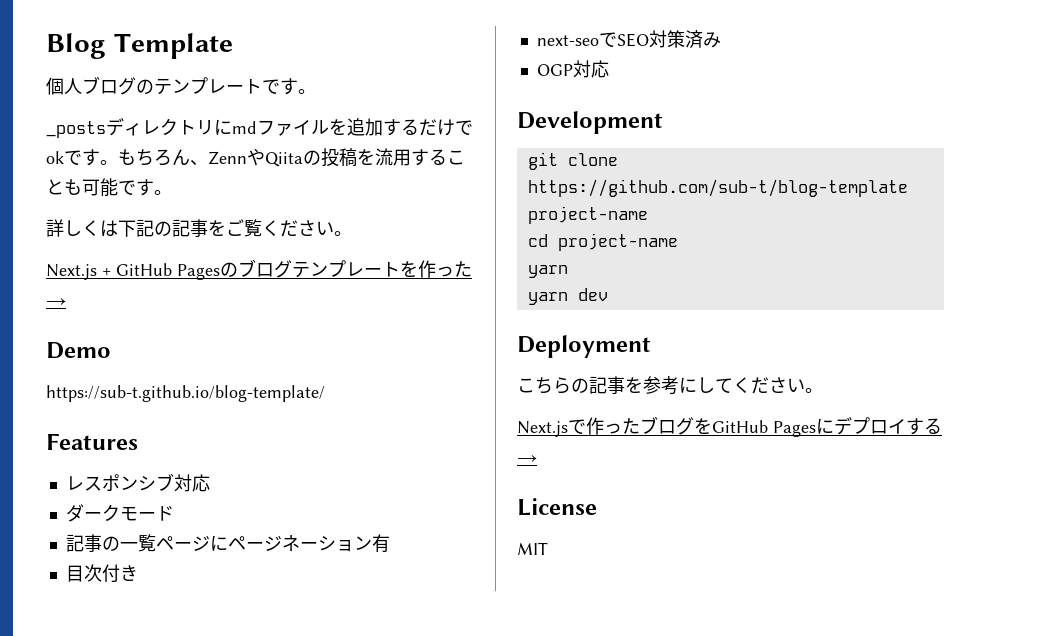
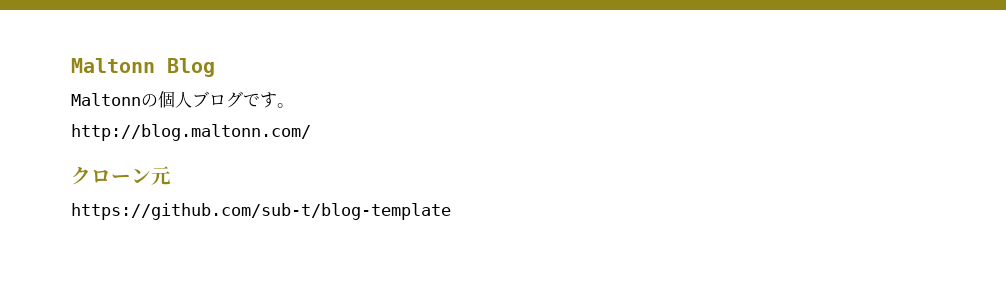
(46, 46) none -> [71,58,155,73] Maltonn
[113,33,233,59] Template // -> [71,93,158,107] // Maltonnの
[136,77,316,95] [46,118,473,138] [46,148,465,167] [46,178,172,197] [46,219,352,237] [46,259,472,280] [46,298,66,306] [46,342,111,359] [46,385,325,402] [46,433,138,450] [65,473,210,492] [65,504,174,522] [65,534,390,553] [65,564,138,583] [536,30,721,48] [536,60,609,78] [517,111,663,134] [527,152,618,170] [527,179,908,197] [527,206,648,224] [527,233,678,251] [527,265,568,278] [527,288,608,305] [517,335,651,358] [517,376,823,395] [517,416,942,437] [517,455,537,463] [517,498,597,516] [517,542,548,555] のテンプレートです。 // _postsディレクトリにmdファイルを追加するだけでokです。もちろん、ZennやQiitaの投稿を流用することも可能です。 // 詳しくは下記の記事をご覧ください。 // Next.js + GitHub Pagesのブログテンプレートを作った→ // Demo // https://sub-t.github.io/blog-template/ // Features // レスポンシブ対応 // ダークモード // 記事の一覧ページにページネーション有 // 目次付き // next-seoでSEO対策済み // OGP対応 // Development // git clone https://github.com/sub-t/blog-template project-name // cd project-name // yarn // yarn dev // Deployment // こちらの記事を参考にしてください。 // Next.jsで作ったブログをGitHub Pagesにデプロイする→ // License // MIT -> [243,92,294,108] [71,124,311,141] [71,166,171,185] [71,203,451,220] です。 // http://blog.maltonn.com/ // クローン元 // https://github.com/sub-t/blog-template

